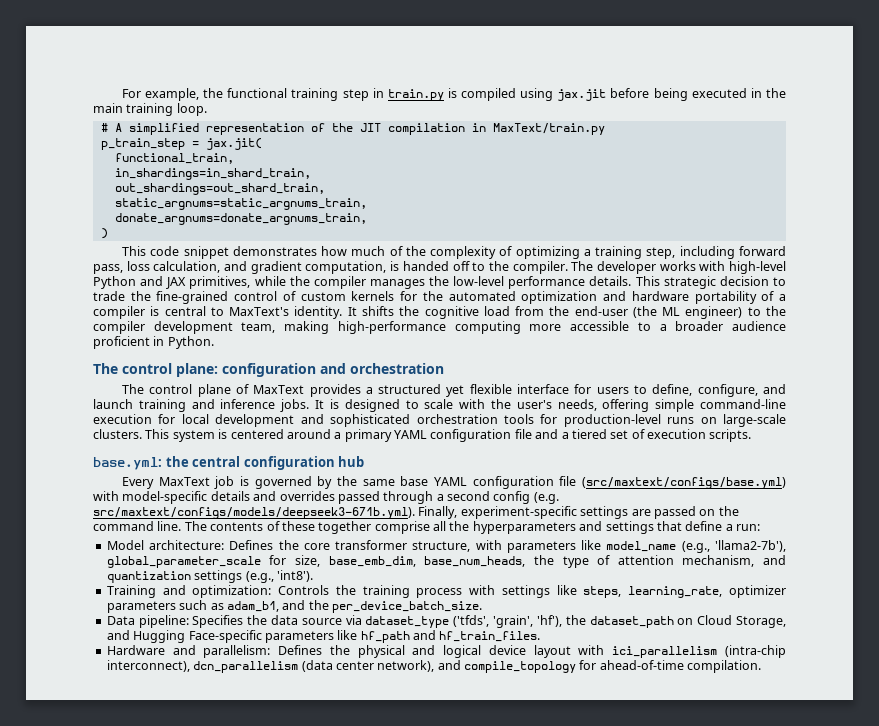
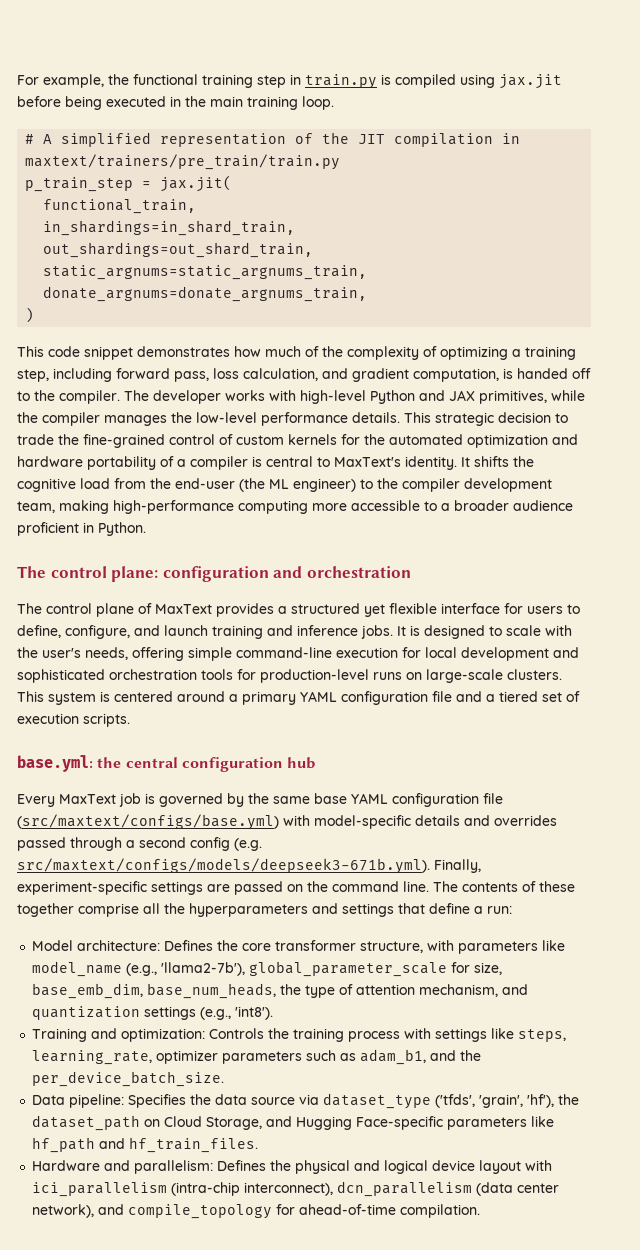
[492,123,605,135] MaxText/train.py -> [25,154,341,170] maxtext/trainers/pre_train/train.py

